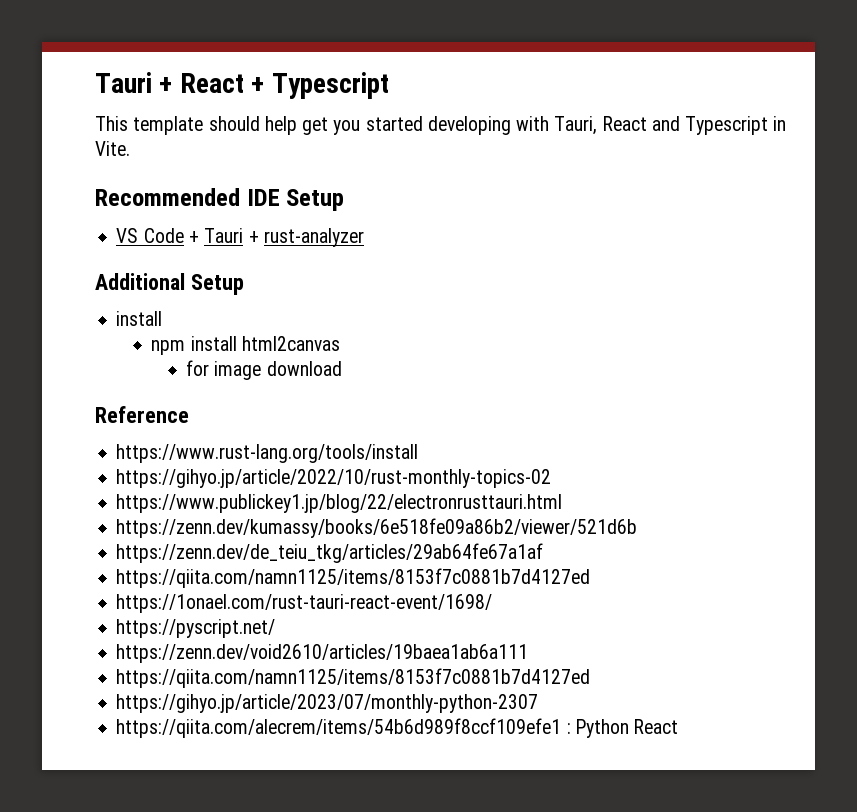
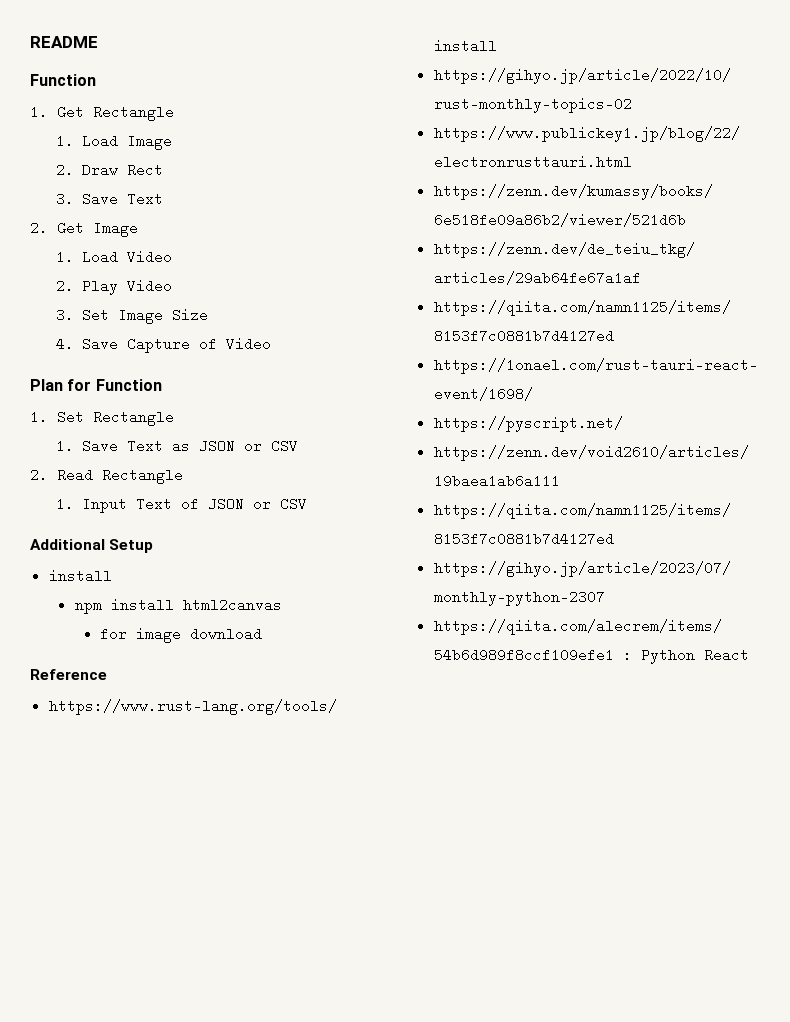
[95,72,389,99] [95,116,787,135] [95,141,130,156] [95,188,345,211] [116,228,364,247] Tauri + React + Typescript // This template should help get you started developing with Tauri, React and Typescript in Vite. // Recommended IDE Setup // VS Code + Tauri + rust-analyzer -> [30,36,98,48] [30,74,96,86] [30,105,174,121] [55,134,173,150] [55,163,164,177] [55,192,164,206] [30,221,138,237] [55,250,173,264] [55,279,173,295] [55,308,209,324] [55,337,272,353] [30,379,162,391] [30,410,174,426] [55,439,299,453] [30,468,183,484] [55,497,308,513] README // Function // 1. Get Rectangle // 1. Load Image // 2. Draw Rect // 3. Save Text // 2. Get Image // 1. Load Video // 2. Play Video // 3. Set Image Size // 4. Save Capture of Video // Plan for Function // 1. Set Rectangle // 1. Save Text as JSON or CSV // 2. Read Rectangle // 1. Input Text of JSON or CSV

